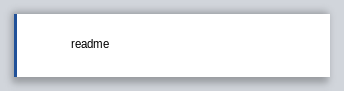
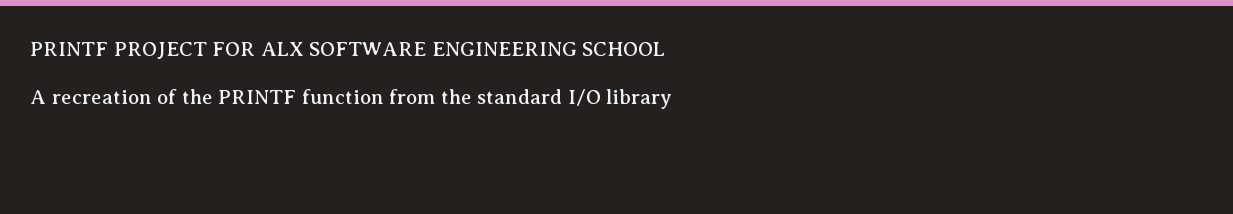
[71,39,109,48] readme -> [30,42,666,59] [30,89,673,109] PRINTF PROJECT FOR ALX SOFTWARE ENGINEERING SCHOOL // A recreation of the PRINTF function from the standard I/O library

